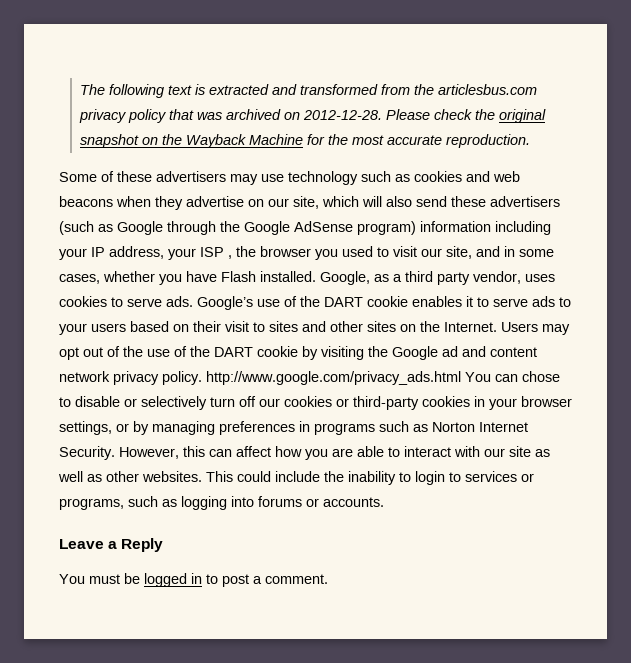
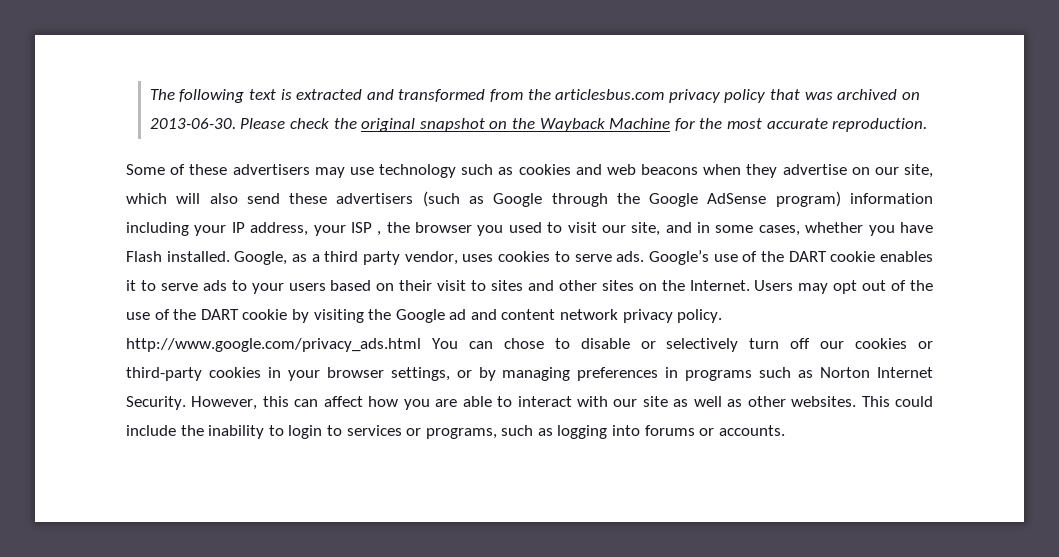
[303,110,383,120] 2012-12-28. -> [149,118,236,129] 2013-06-30.
[59,538,164,552] [59,573,328,587] // Leave a Reply // You must be logged in to post a comment. -> (785, 430) none

